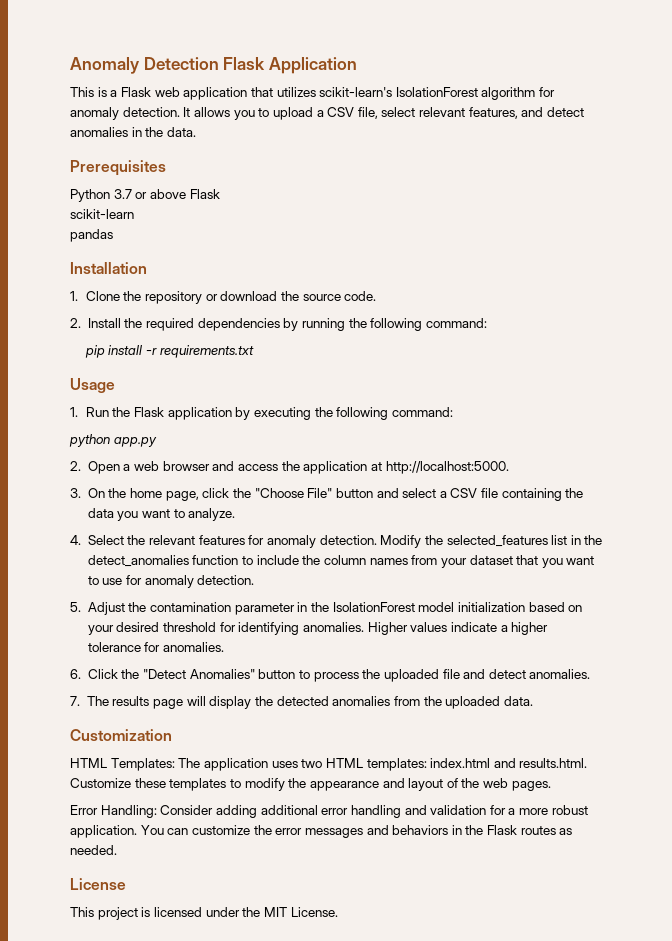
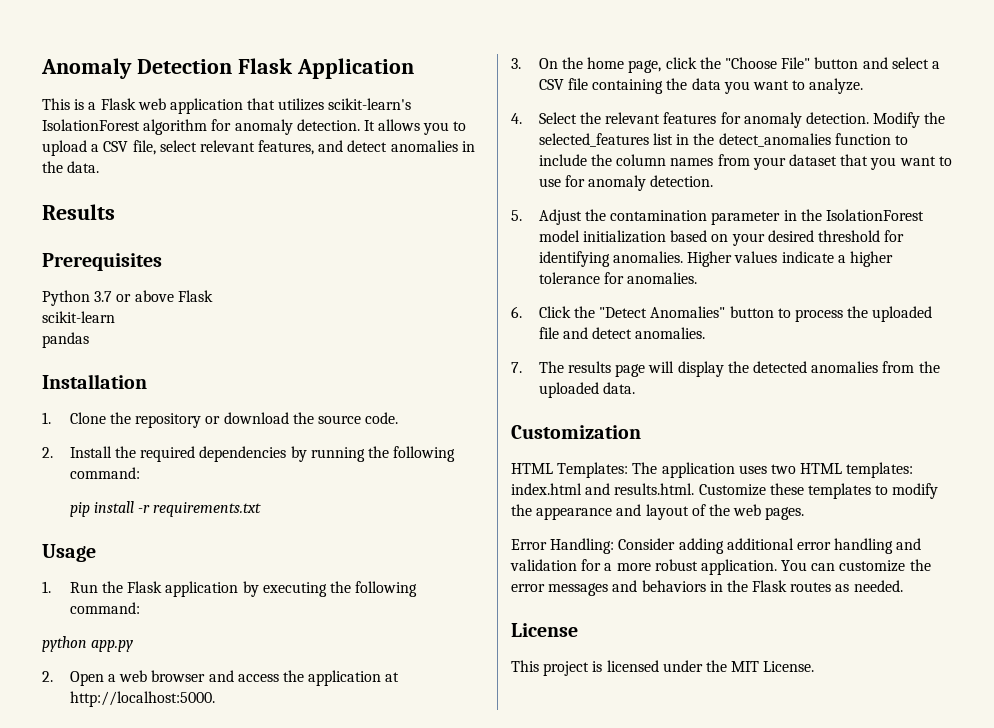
(196, 132) none -> [42,204,115,220] // Results

